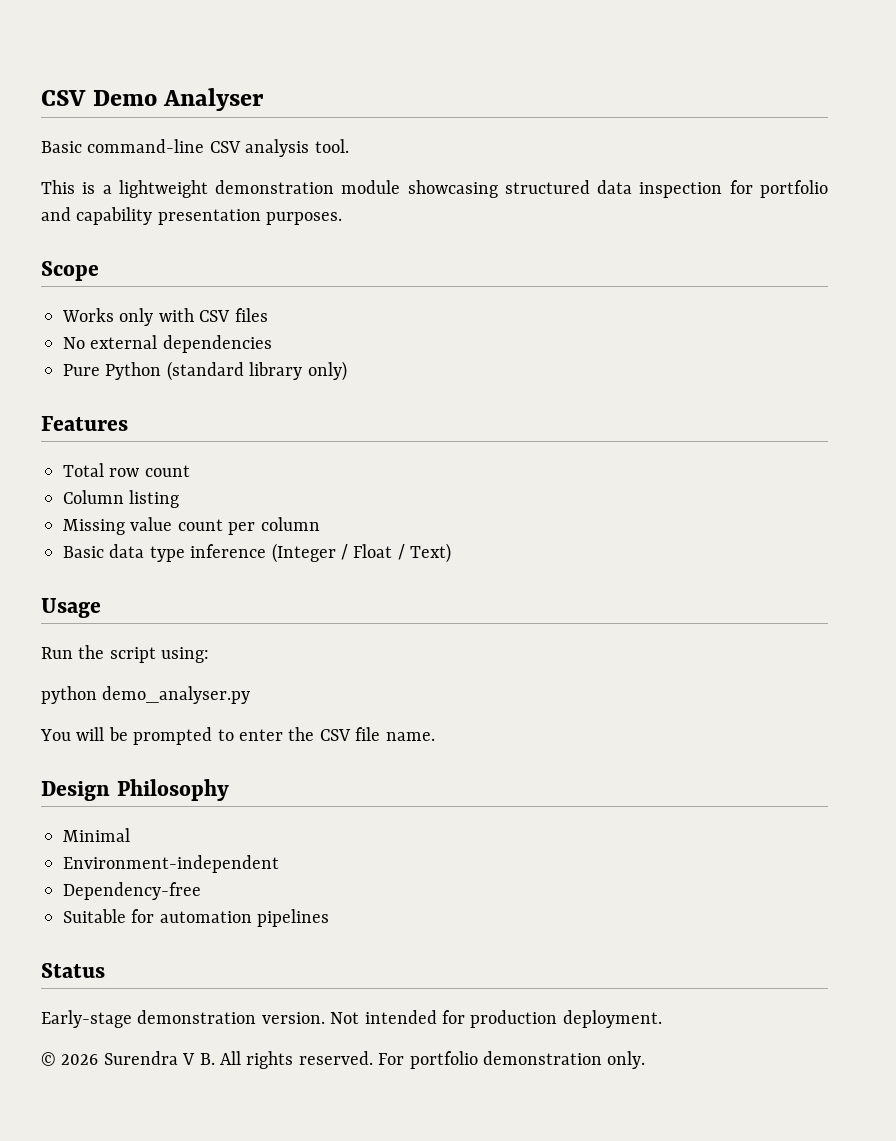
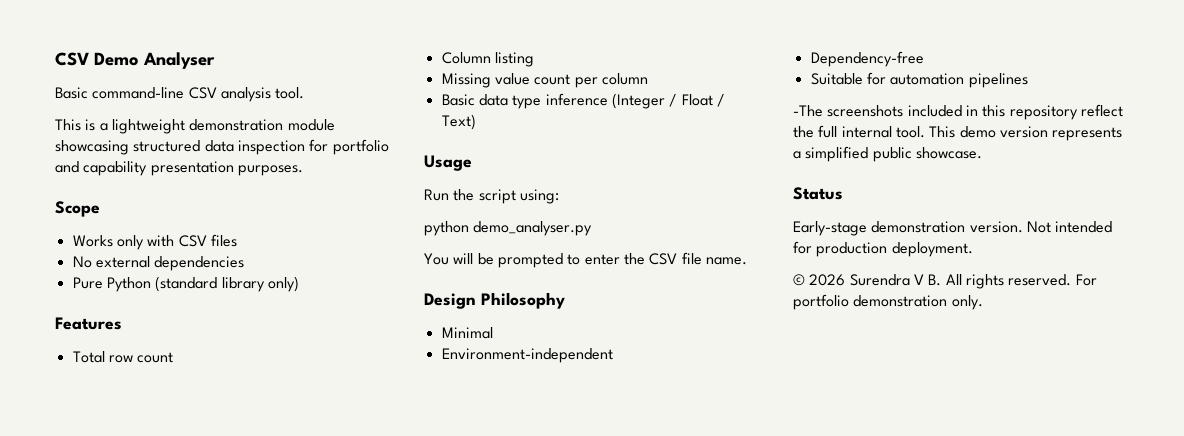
(330, 918) none -> [793,104,1123,120] [793,125,1123,141] [793,146,982,162] // -The screenshots included in this repository reflect the full internal tool. This demo version represents a simplified public showcase.

